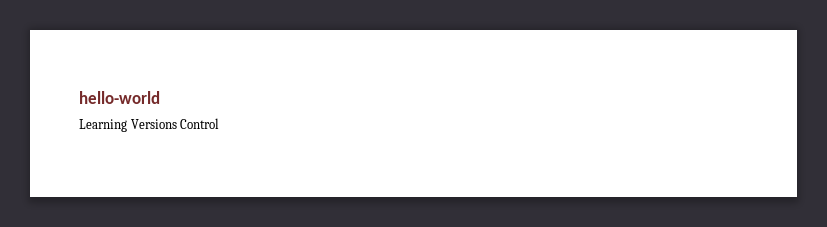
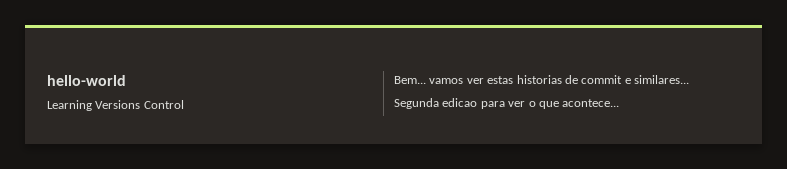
(220, 123) none -> [394,75,689,84] [394,98,620,109] // Bem... vamos ver estas historias de commit e similares... // Segunda edicao para ver o que acontece...

